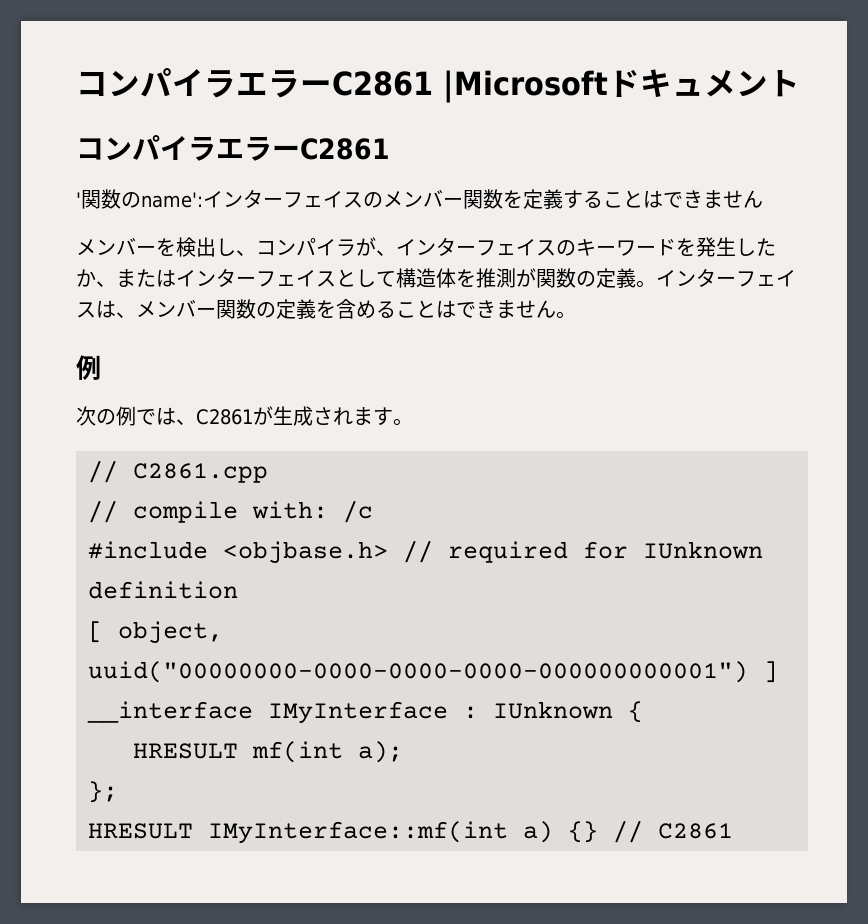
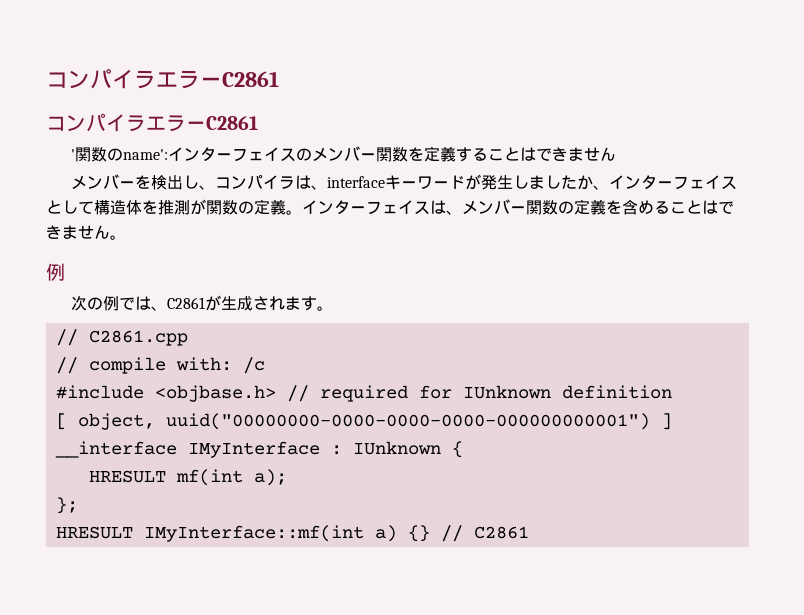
[76,68,800,103] コンパイラエラーC2861 |Microsoftドキュメント -> [46,69,279,89] コンパイラエラーC2861
[356,237,776,257] [76,269,176,287] が、インターフェイスのキーワードを発生したか、または -> [294,174,609,190] は、interfaceキーワードが発生しましたか、

